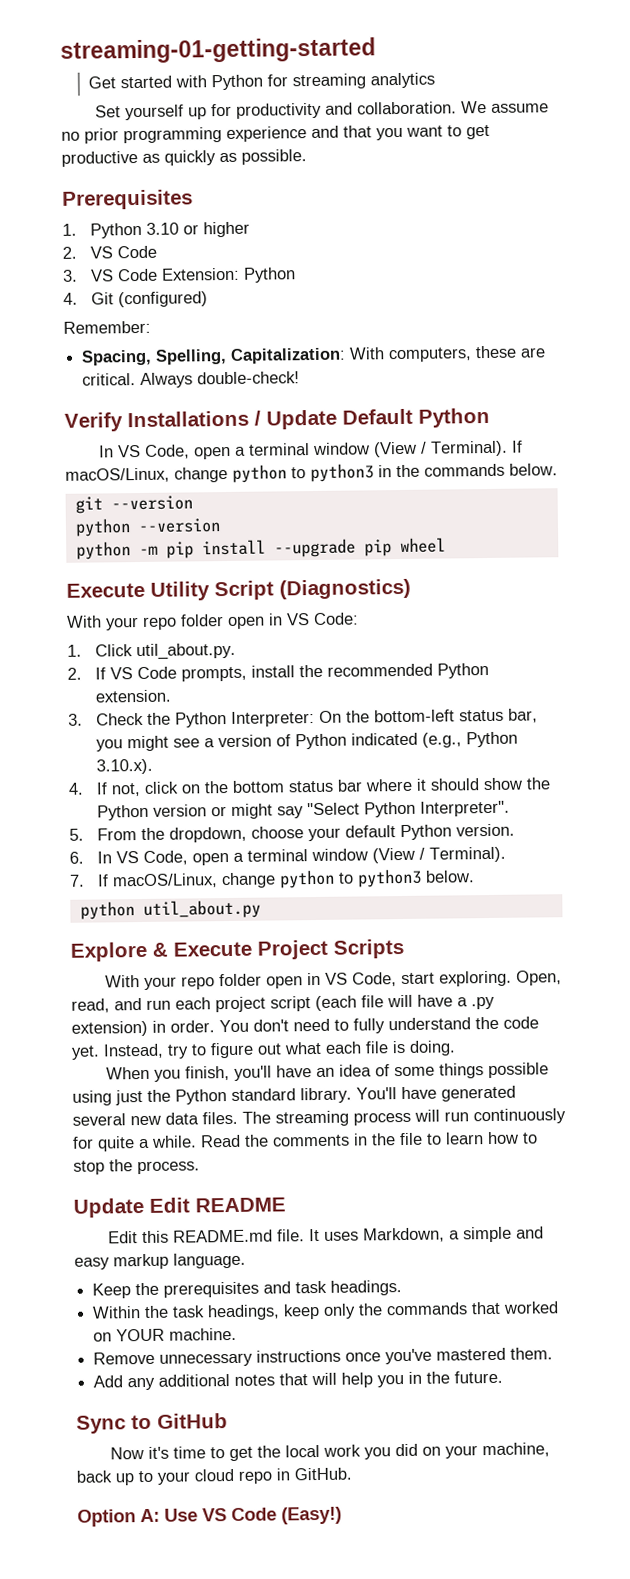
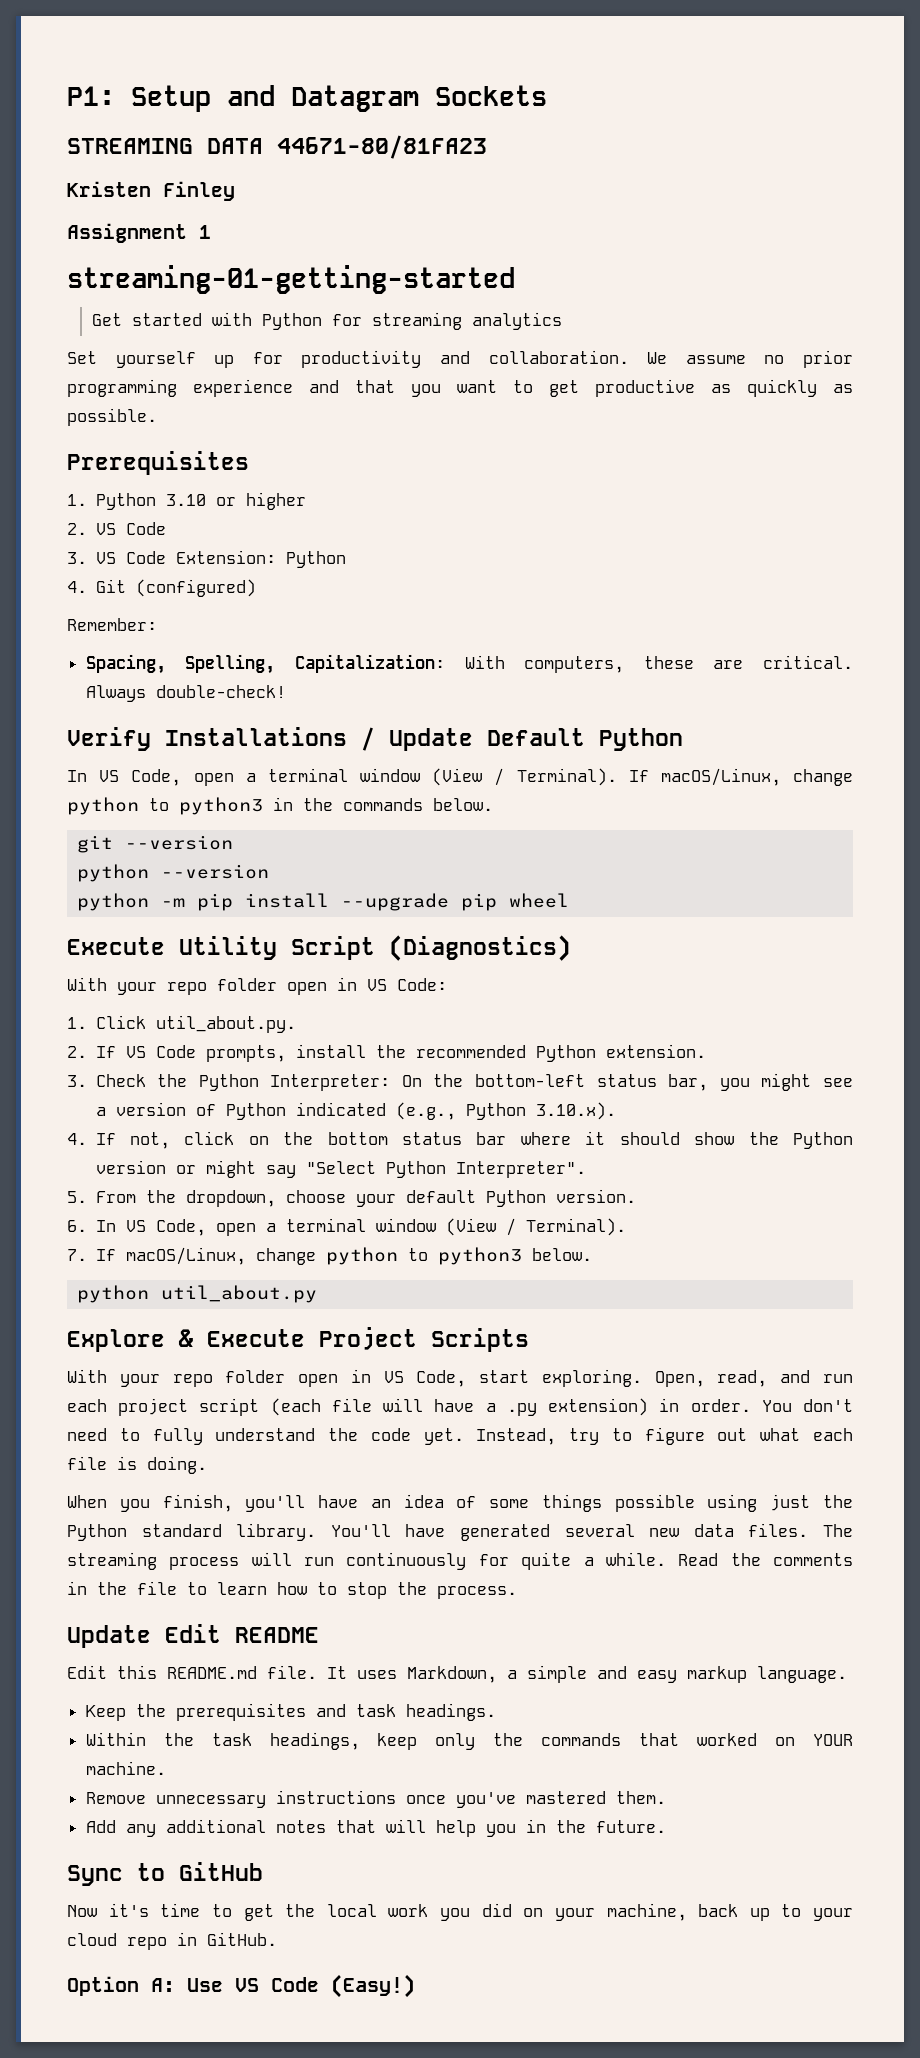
(60, 50) none -> [67,85,547,112] [67,135,487,159] [67,181,235,201] [67,223,211,243] P1: Setup and Datagram Sockets // STREAMING DATA 44671-80/81FA23 // Kristen Finley // Assignment 1 //

